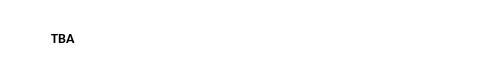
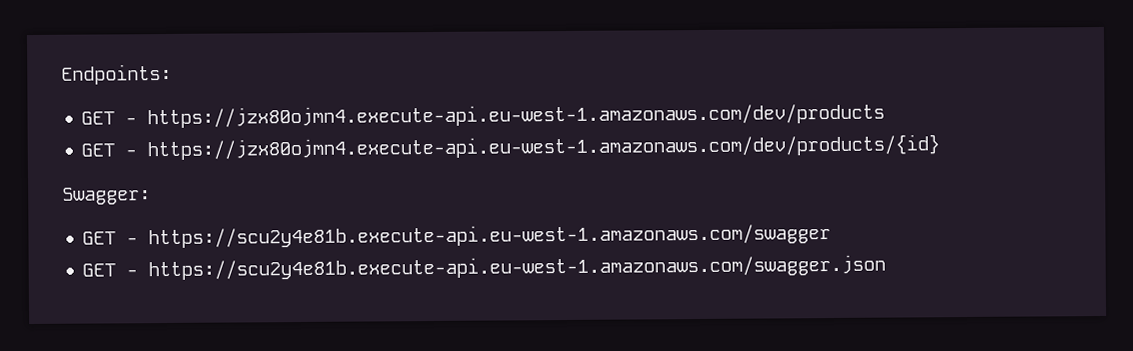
[51,34,75,43] TBA -> [61,63,172,85] [81,102,886,129] [81,134,941,161] [62,187,151,205] [82,223,832,249] [82,254,887,281] Endpoints: // GET - https://jzx80ojmn4.execute-api.eu-west-1.amazonaws.com/dev/products // GET - https://jzx80ojmn4.execute-api.eu-west-1.amazonaws.com/dev/products/{id} // Swagger: // GET - https://scu2y4e81b.execute-api.eu-west-1.amazonaws.com/swagger // GET - https://scu2y4e81b.execute-api.eu-west-1.amazonaws.com/swagger.json

